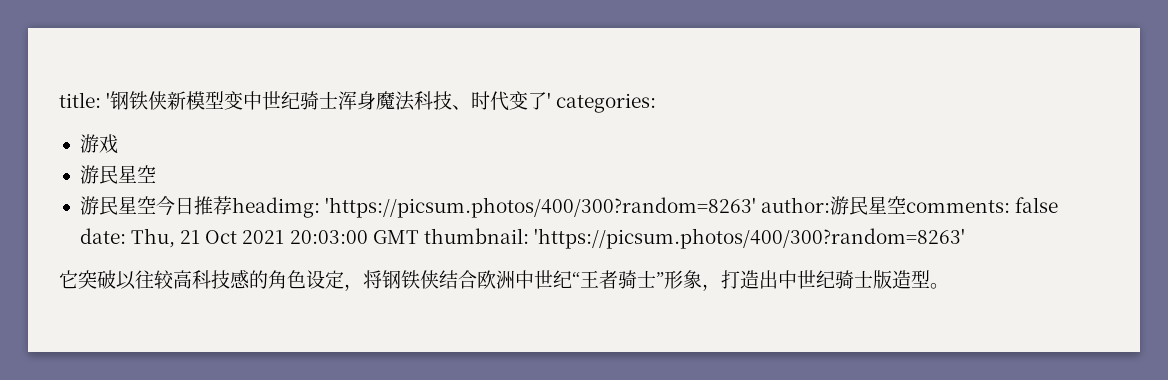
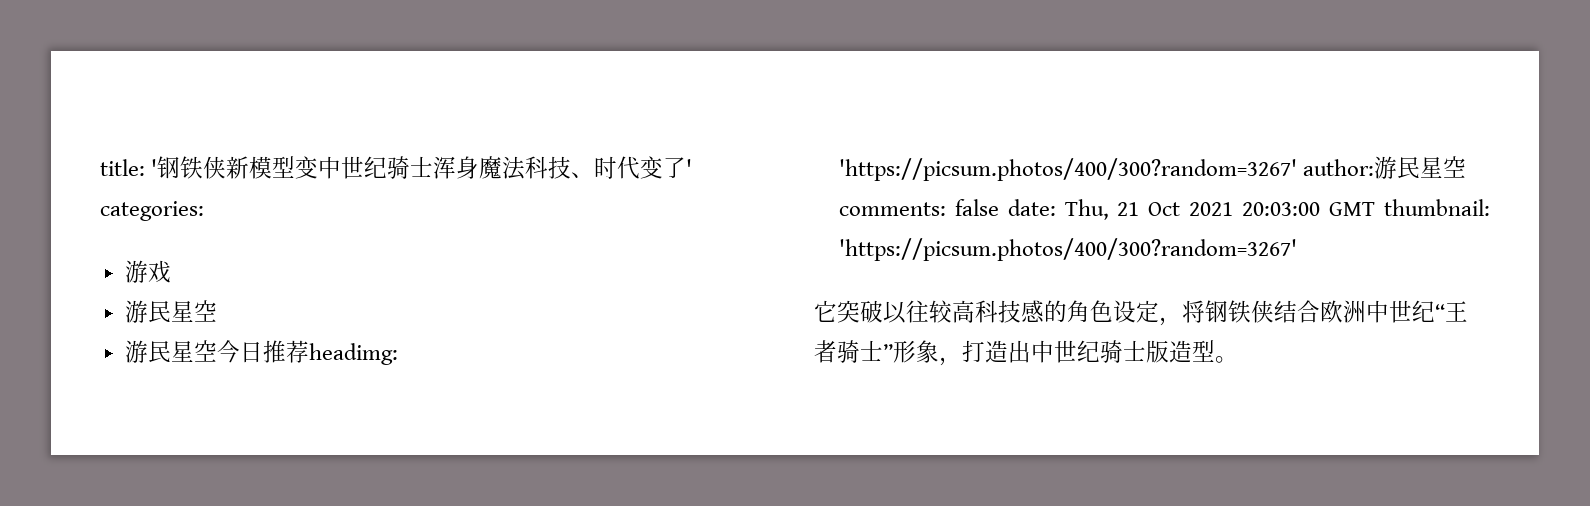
[325,197,757,218] 'https://picsum.photos/400/300?random=8263' -> [838,158,1297,181] 'https://picsum.photos/400/300?random=3267'
[533,228,965,249] 'https://picsum.photos/400/300?random=8263' -> [838,238,1297,261] 'https://picsum.photos/400/300?random=3267'

